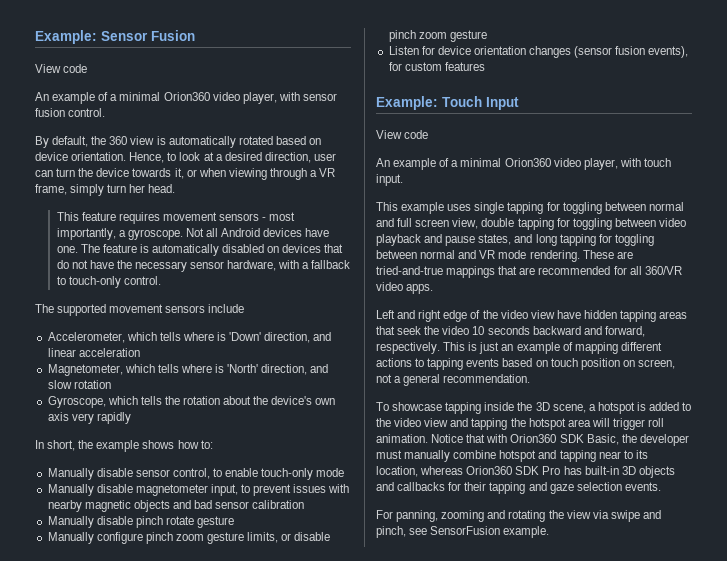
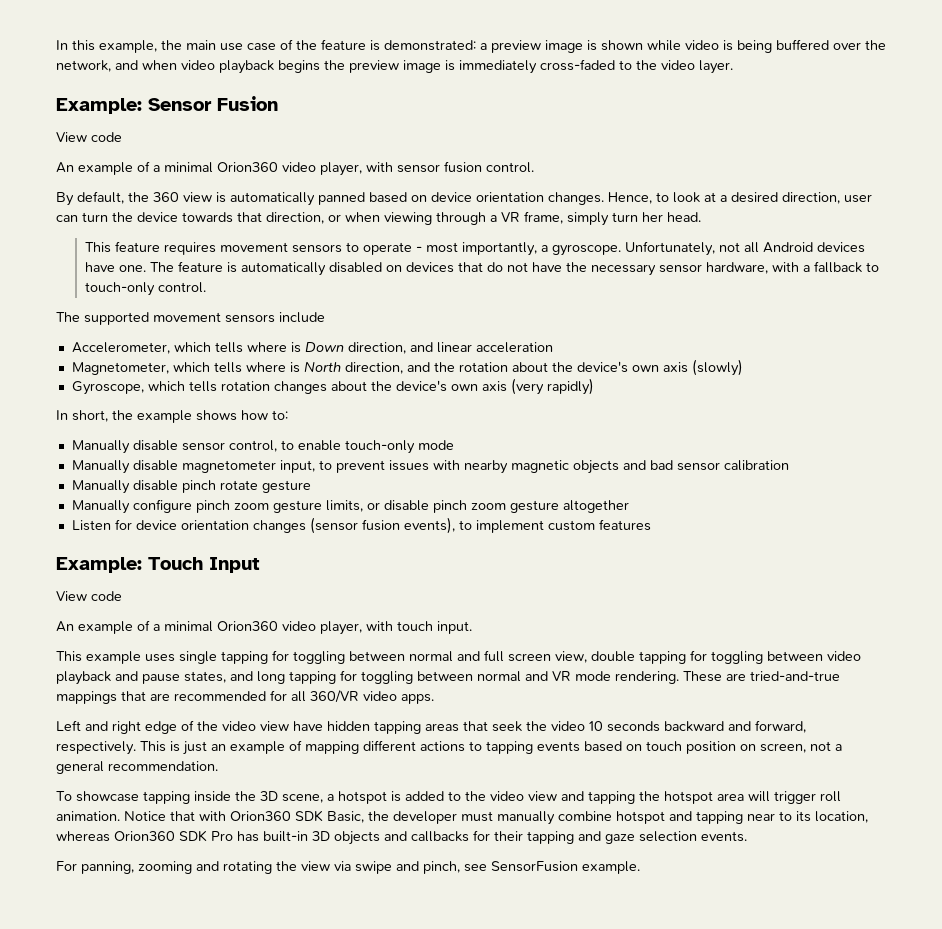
(35, 37) none -> [56,39,886,53] [56,59,733,74] In this example, the main use case of the feature is demonstrated: a preview image is shown while video is being buffered over the network, and when video playback begins the preview image is immediately cross-faded to the video layer. //
[238,136,273,145] rotated -> [318,192,365,205] panned
[71,152,127,161] orientation. -> [476,192,604,205] orientation changes.
[174,168,184,179] it, -> [237,212,324,224] that direction,
(259, 217) none -> [345,242,412,255] to operate
[185,228,204,237] Not -> [624,241,740,256] Unfortunately, not
[229,332,262,341] 'Down' -> [304,342,344,352] Down
[227,364,329,375] [47,380,111,389] [47,396,162,408] 'North' direction, and slow rotation // Gyroscope, which tells -> [303,361,430,374] North direction, and
[71,412,131,424] very rapidly -> [691,359,743,376] [71,378,594,395] (slowly) // Gyroscope, which tells rotation changes about the device's own axis (very rapidly)
(487, 36) none -> [562,500,629,513] altogether
[388,62,402,71] for -> [458,520,544,533] to implement

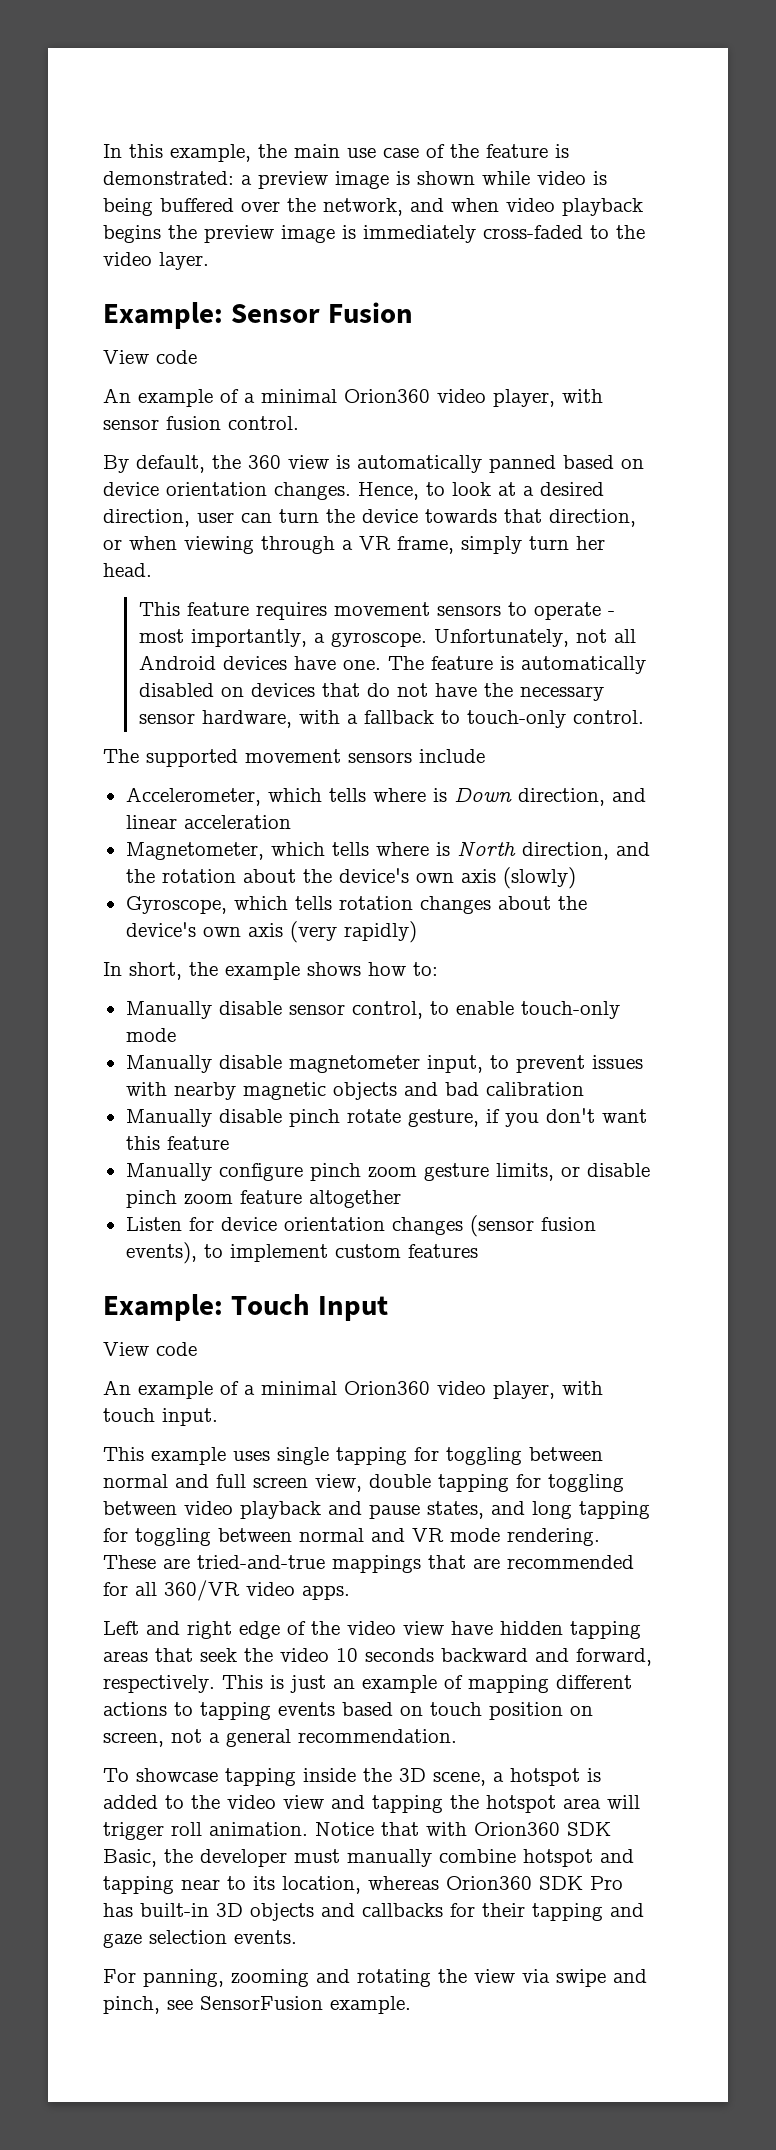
[676,462,720,471] sensor -> (479, 1089) none
[261,480,311,493] gesture -> [407,1108,647,1127] [125,1136,229,1150] gesture, if you don't want this feature
[509,500,559,513] gesture -> [239,1190,302,1204] feature

